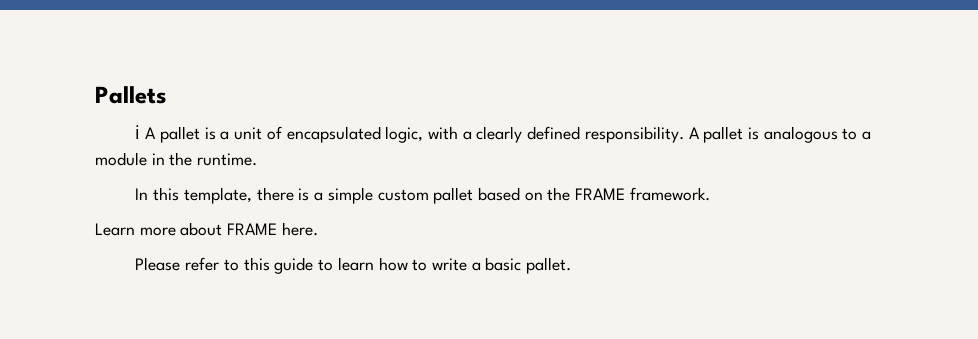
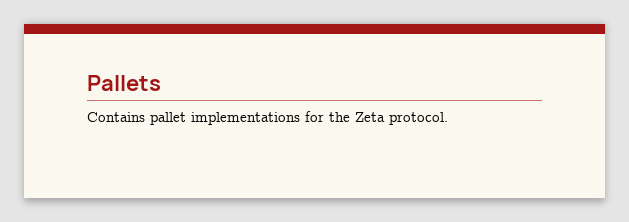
[135,125,872,143] [95,152,258,166] [135,187,710,204] [95,222,318,236] [135,257,572,274] ℹ A pallet is a unit of encapsulated logic, with a clearly defined responsibility. A pallet is analogous to a module in the runtime. // In this template, there is a simple custom pallet based on the FRAME framework. // Learn more about FRAME here. // Please refer to this guide to learn how to write a basic pallet. -> [87,111,448,125] Contains pallet implementations for the Zeta protocol.

